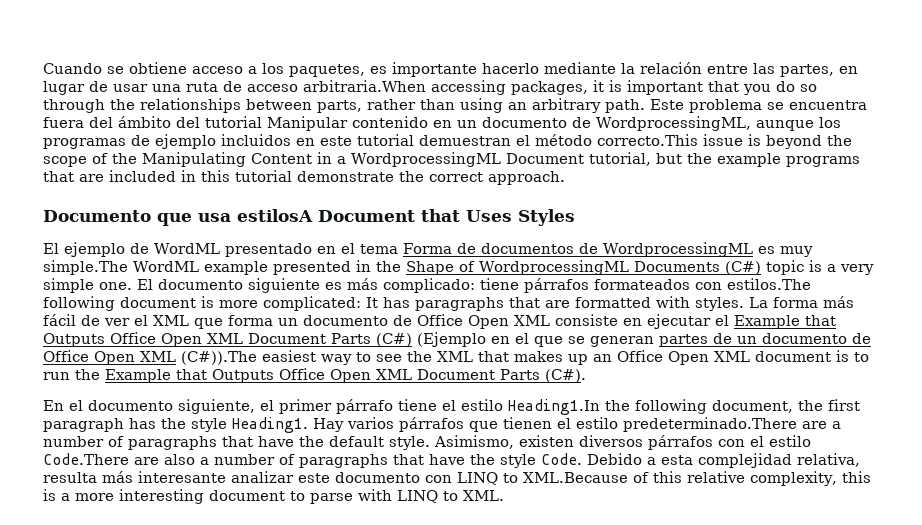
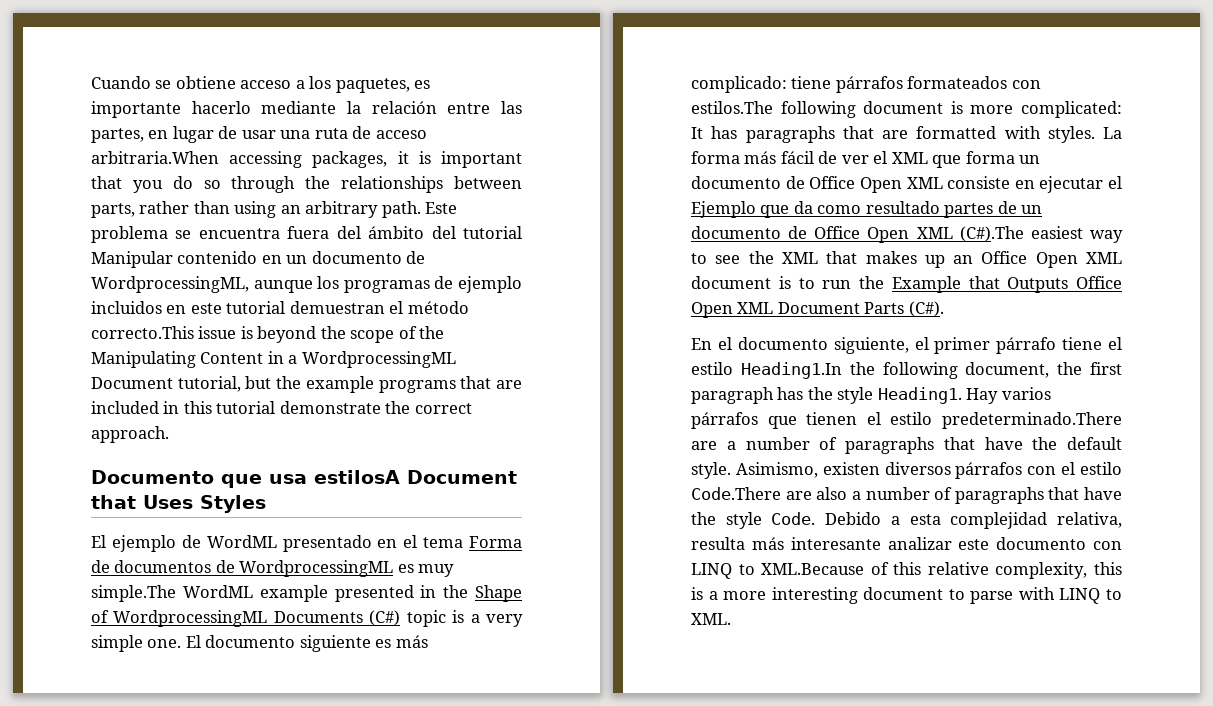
[734,315,836,329] [43,332,654,347] Example that Outputs Office Open XML Document Parts (C#) (Ejemplo en el que se generan -> [691,201,940,218] Ejemplo que da como resultado
[181,351,257,365] (C#)).The -> [959,226,1024,242] (C#).The

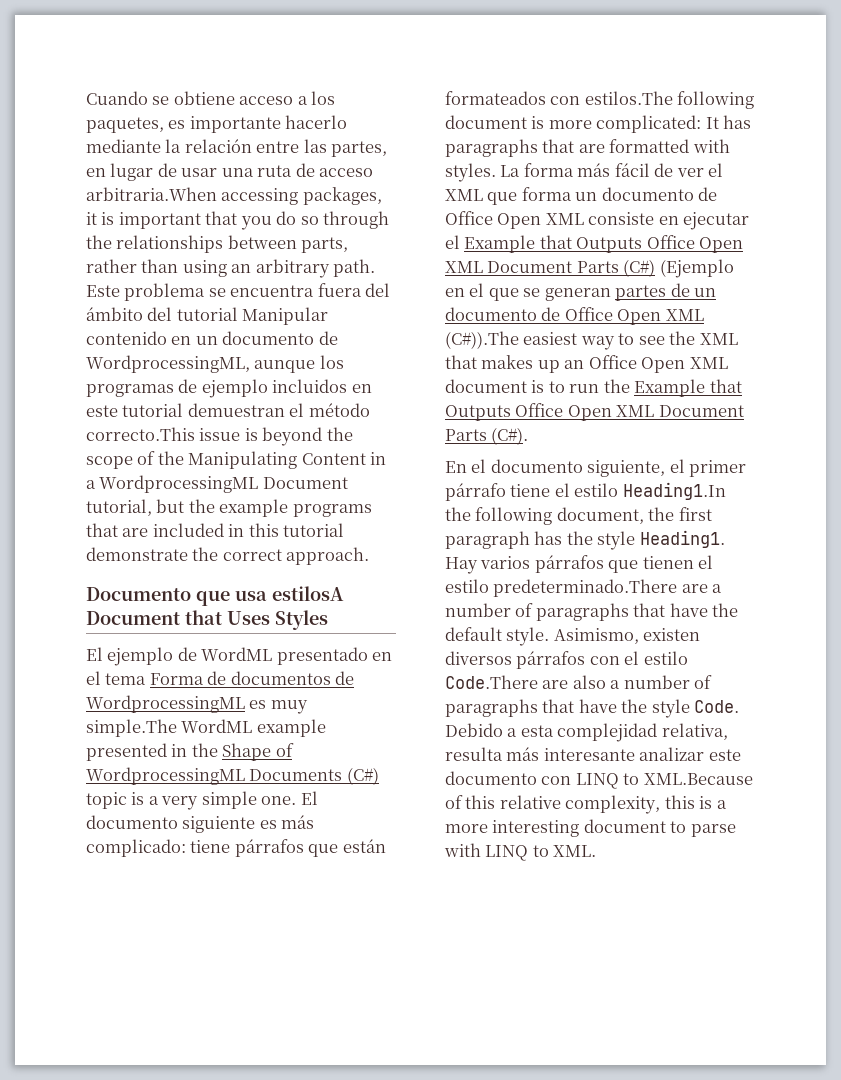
(903, 84) none -> [308,839,386,857] que están
[691,201,940,218] Ejemplo que da como resultado -> [464,235,744,253] [445,259,734,278] [445,283,611,301] Example that Outputs Office Open XML Document Parts (C#) (Ejemplo en el que se generan
[959,226,1024,242] (C#).The -> [445,331,519,349] (C#)).The

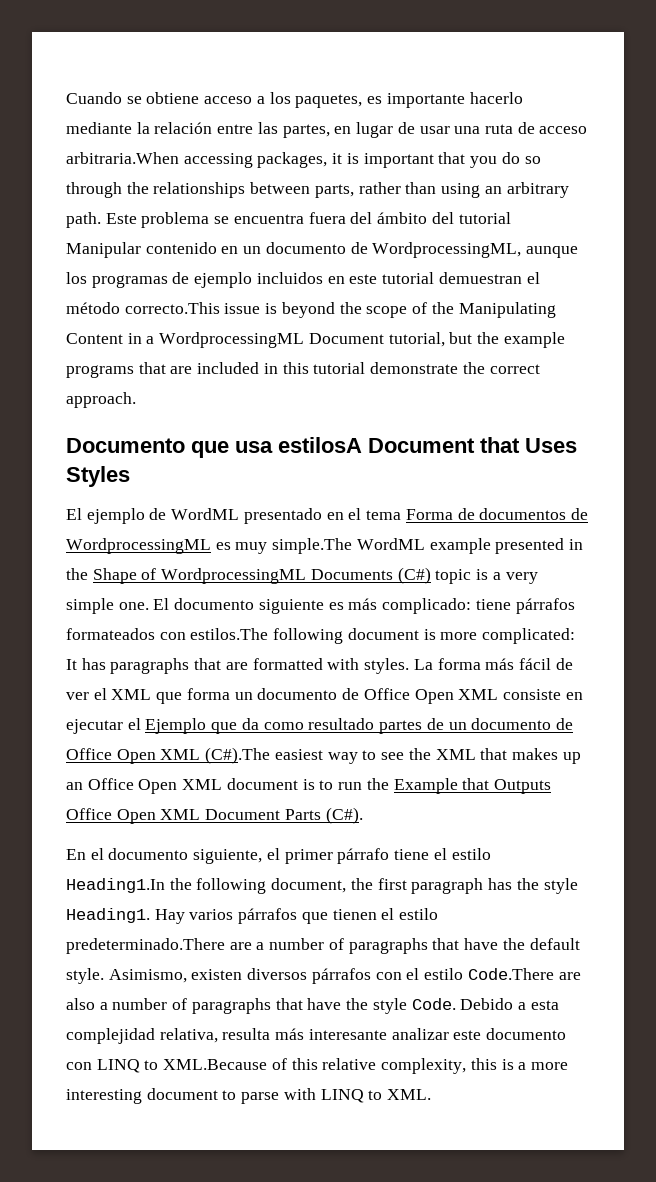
[308,839,386,857] que están -> (575, 606) none
[464,235,744,253] [445,259,734,278] [445,283,611,301] Example that Outputs Office Open XML Document Parts (C#) (Ejemplo en el que se generan -> [145,718,375,734] Ejemplo que da como resultado
[445,331,519,349] (C#)).The -> [205,747,271,764] (C#).The

